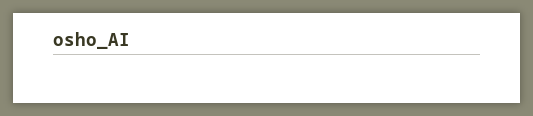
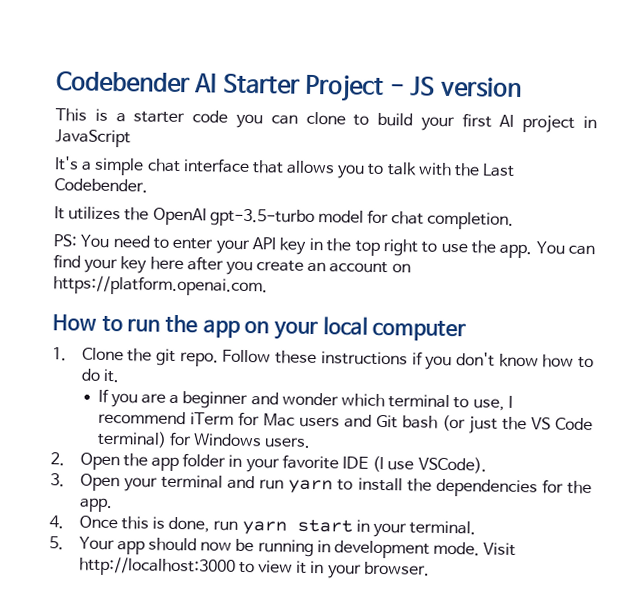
[53,32,130,49] osho_AI -> [56,71,522,103] [55,108,597,133] [55,129,131,148] [54,156,516,179] [54,178,148,193] [54,206,515,230] [53,234,595,259] [53,254,411,276] [53,275,268,297] [52,314,467,342] [52,347,594,371] [80,368,120,383] [97,388,513,411] [97,410,593,434] [96,430,312,448] [50,452,487,474] [50,473,592,498] [78,497,113,513] [49,515,477,538] [49,536,517,559] [78,556,430,579] Codebender AI Starter Project - JS version // This is a starter code you can clone to build your first AI project in JavaScript // It's a simple chat interface that allows you to talk with the Last Codebender. // It utilizes the OpenAI gpt-3.5-turbo model for chat completion. // PS: You need to enter your API key in the top right to use the app. You can find your key here after you create an account on https://platform.openai.com. // How to run the app on your local computer // 1. Clone the git repo. Follow these instructions if you don't know how to do it. // If you are a beginner and wonder which terminal to use, I recommend iTerm for Mac users and Git bash (or just the VS Code terminal) for Windows users. // 2. Open the app folder in your favorite IDE (I use VSCode). // 3. Open your terminal and run yarn to install the dependencies for the app. // 4. Once this is done, run yarn start in your terminal. // 5. Your app should now be running in development mode. Visit http://localhost:3000 to view it in your browser.

